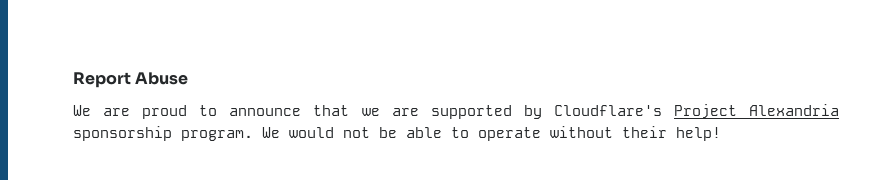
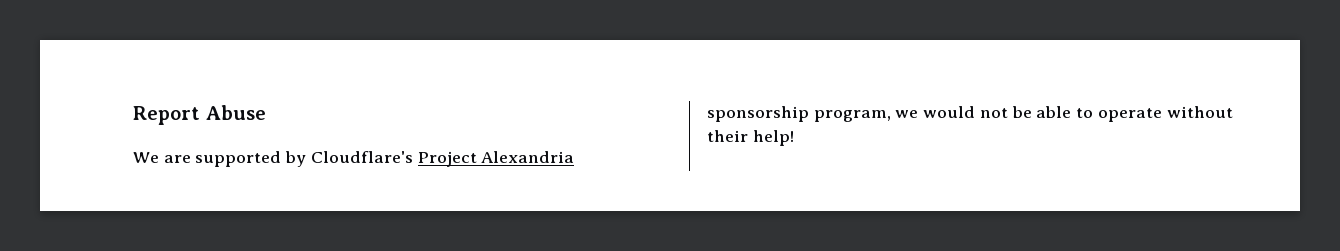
[142,105,419,119] proud to announce that we are -> (191, 159) none
[181,127,280,141] program. We -> [813,110,919,122] program, we

